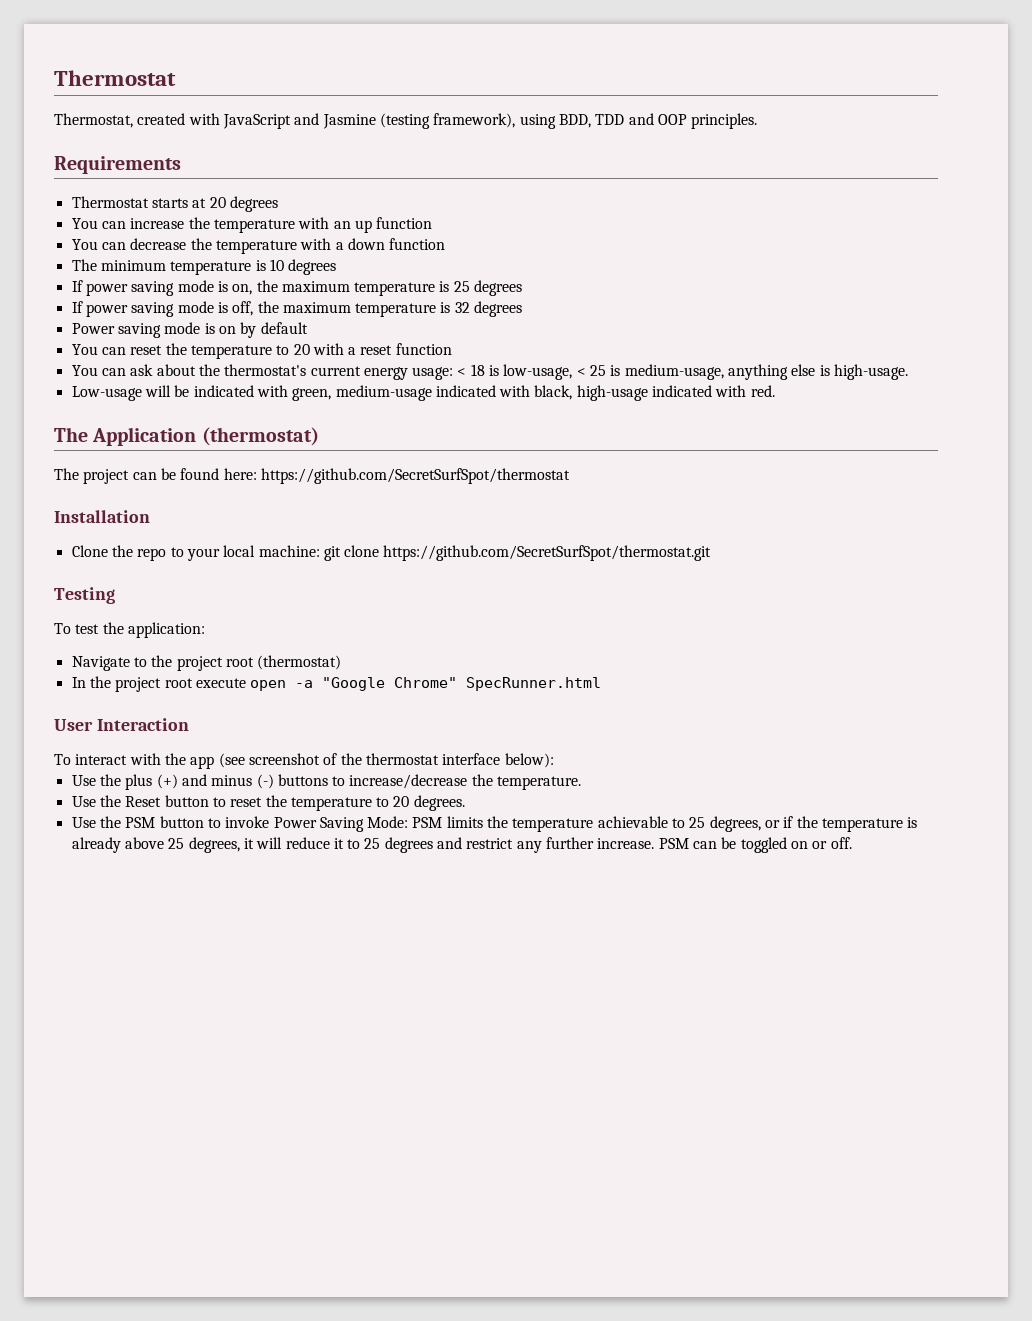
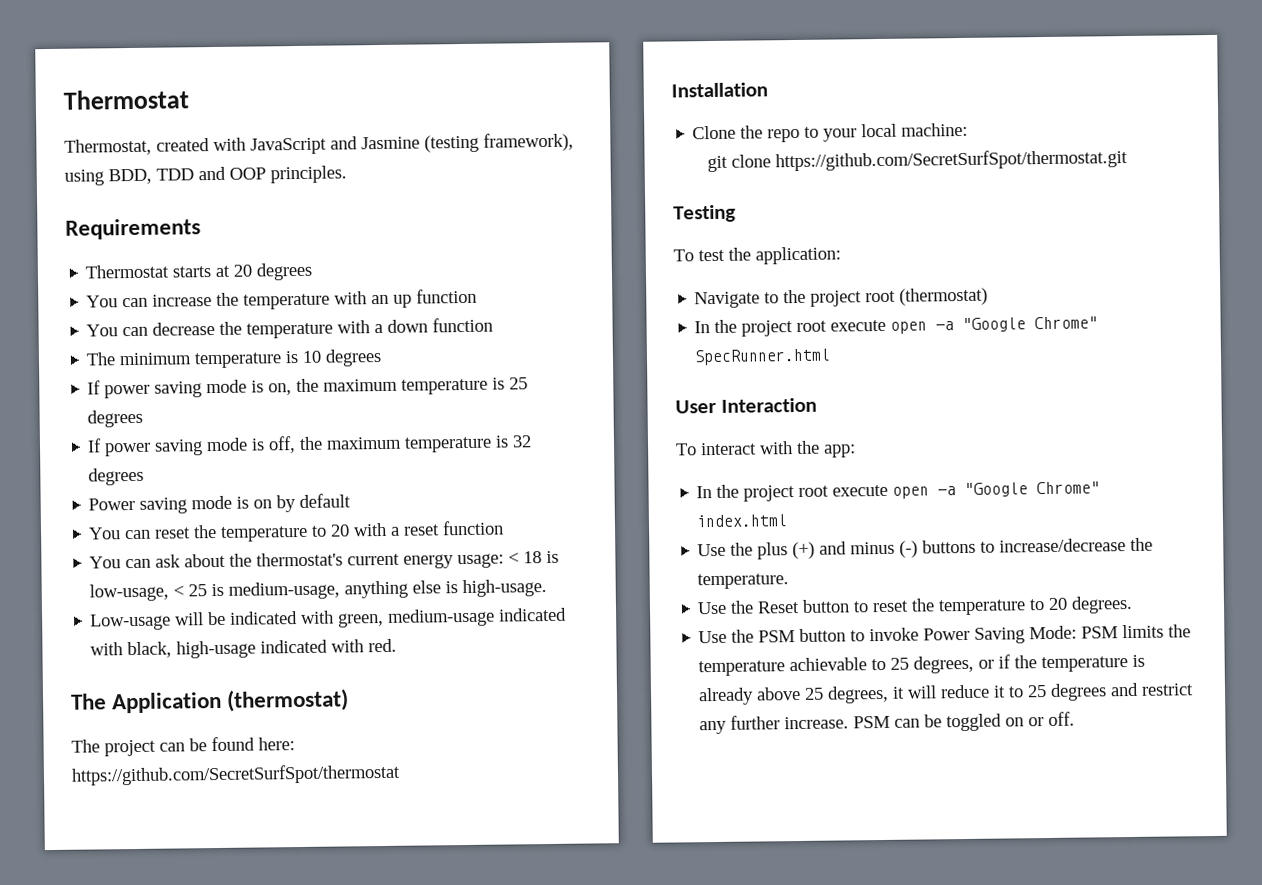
(320, 551) none -> (969, 129) //
[190,753,554,769] app (see screenshot of the thermostat interface below): -> [824,444,856,458] [696,481,1101,502] [696,514,789,528] app: // In the project root execute open -a "Google Chrome" index.html

